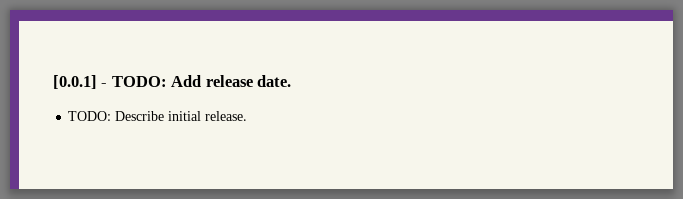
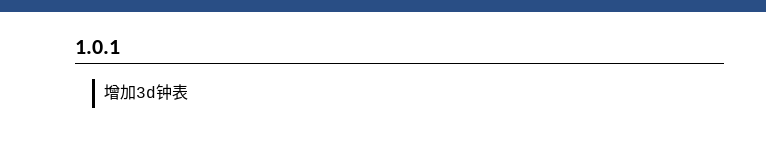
[53,75,292,89] [68,111,248,121] [0.0.1] - TODO: Add release date. // TODO: Describe initial release. -> [75,40,120,54] [103,84,188,100] 1.0.1 // 增加3d钟表

